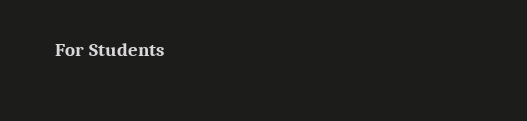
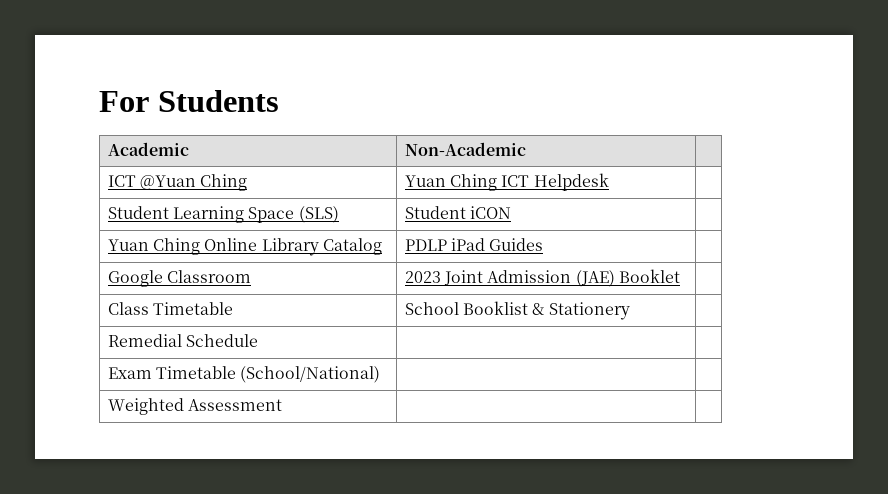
(165, 49) none -> [107,142,189,156] [404,142,526,156] [107,174,248,191] [404,173,609,191] [107,206,339,223] [404,206,512,219] [107,238,382,256] [404,238,544,251] [107,270,252,287] [404,269,680,287] [107,302,234,315] [404,301,630,320] [107,334,259,347] [107,366,381,383] [107,398,283,415] // Academic | Non-Academic | // ICT @Yuan Ching | Yuan Ching ICT Helpdesk | // Student Learning Space (SLS) | Student iCON | // Yuan Ching Online Library Catalog | PDLP iPad Guides | // Google Classroom | 2023 Joint Admission (JAE) Booklet | // Class Timetable | School Booklist & Stationery | // Remedial Schedule | | // Exam Timetable (School/National) | | // Weighted Assessment | |

